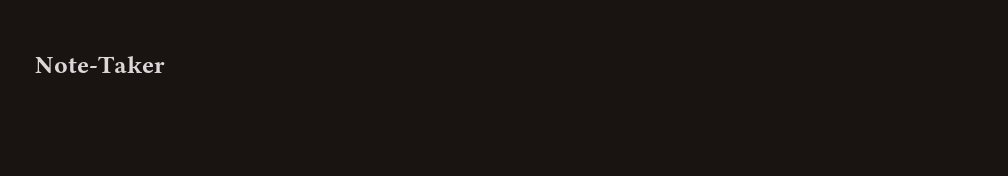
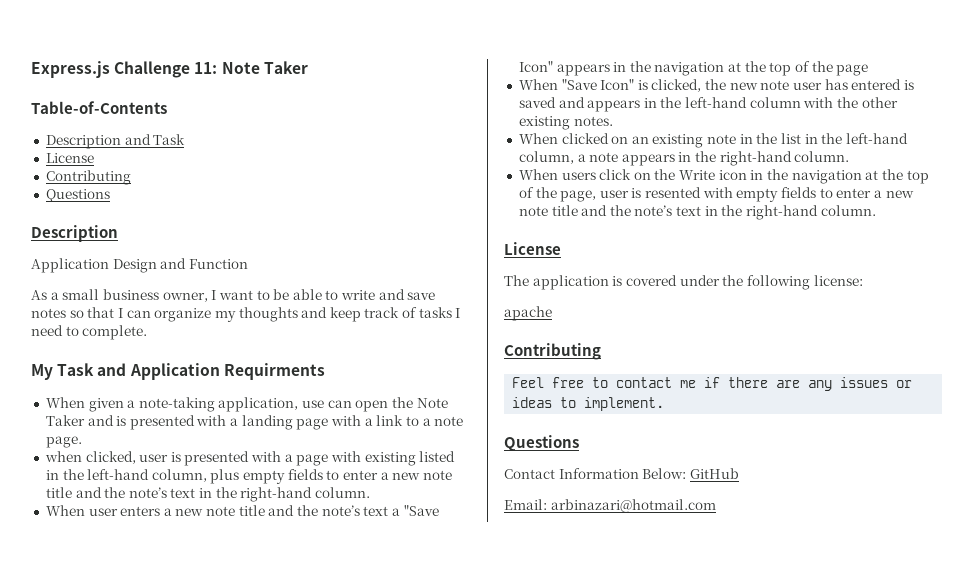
[35,56,165,73] Note-Taker -> [31,61,308,78] [31,101,167,114] [45,134,186,149] [45,153,94,163] [45,170,131,185] [45,189,110,202] [31,225,118,242] [31,258,248,273] [31,289,436,302] [31,307,461,322] [31,325,148,340] [31,363,325,380] [45,397,448,412] [45,415,464,430] [45,436,82,448] [44,451,456,466] [45,469,452,484] [45,487,371,502] [45,505,439,516] [518,61,869,76] [518,79,914,92] [518,97,898,112] [518,116,613,130] [518,133,908,148] [518,151,850,166] [518,169,929,184] [518,187,914,202] [518,205,876,220] [504,242,561,255] [504,275,863,290] [504,306,552,321] [504,343,601,360] [512,377,913,391] [512,397,665,411] [504,435,579,451] [504,468,739,479] [504,499,716,513] Express.js Challenge 11: Note Taker // Table-of-Contents // Description and Task // License // Contributing // Questions // Description // Application Design and Function // As a small business owner, I want to be able to write and save notes so that I can organize my thoughts and keep track of tasks I need to complete. // My Task and Application Requirments // When given a note-taking application, use can open the Note Taker and is presented with a landing page with a link to a note page. // when clicked, user is presented with a page with existing listed in the left-hand column, plus empty fields to enter a new note title and the note’s text in the right-hand column. // When user enters a new note title and the note’s text a "Save Icon" appears in the navigation at the top of the page // When "Save Icon" is clicked, the new note user has entered is saved and appears in the left-hand column with the other existing notes. // When clicked on an existing note in the list in the left-hand column, a note appears in the right-hand column. // When users click on the Write icon in the navigation at the top of the page, user is resented with empty fields to enter a new note title and the note’s text in the right-hand column. // License // The application is covered under the following license: // apache // Contributing // Feel free to contact me if there are any issues or ideas to implement. // Questions // Contact Information Below: GitHub // Email: arbinazari@hotmail.com

